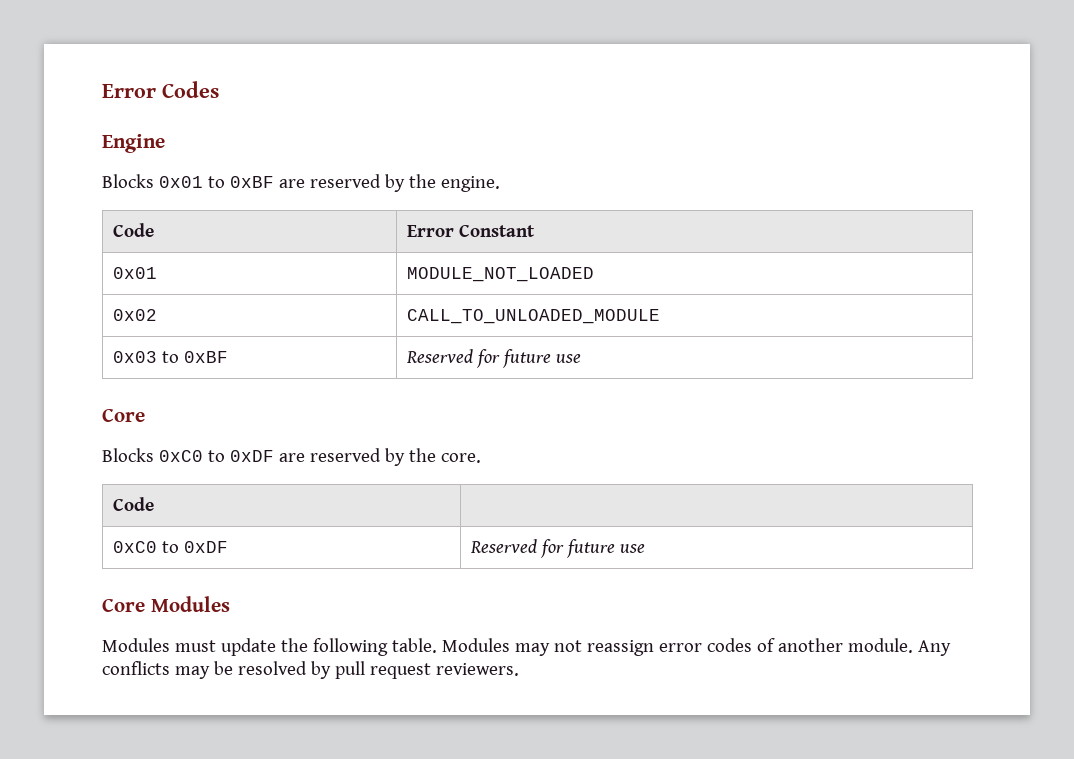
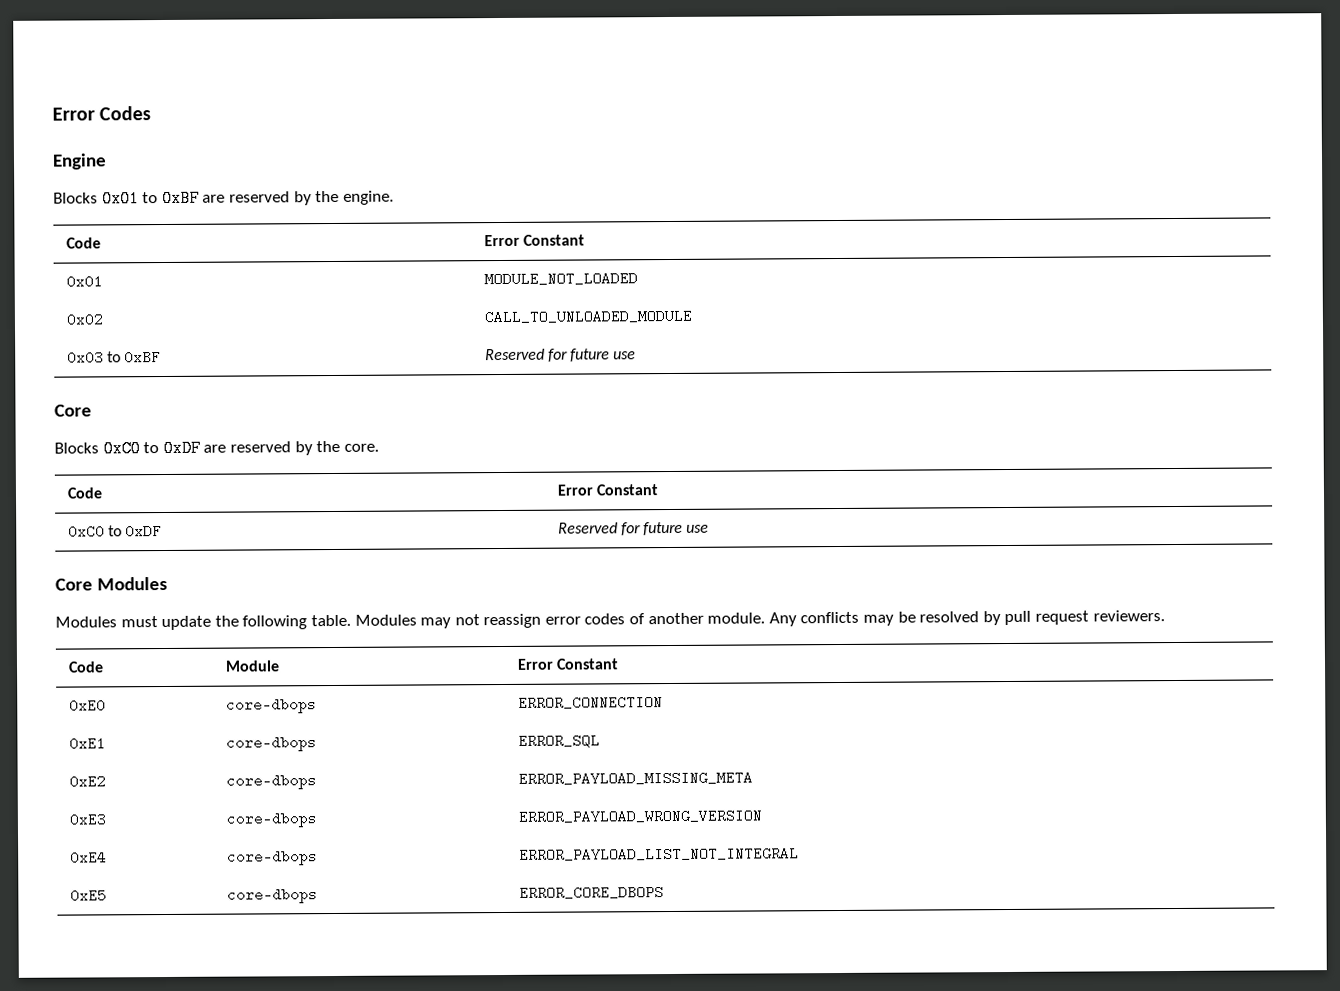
(155, 504) none -> [556,484,659,496] Error Constant
(519, 669) none -> [67,661,104,673] [224,660,280,672] [516,658,620,670] [68,698,106,713] [225,697,317,714] [517,695,663,710] [68,736,106,751] [225,735,317,752] [517,733,600,748] [68,774,106,789] [225,773,317,790] [517,770,753,786] [68,812,106,827] [225,811,317,828] [517,808,762,824] [69,850,107,865] [226,849,318,866] [518,846,799,862] [69,888,107,903] [226,887,318,904] [518,885,664,900] // Code | Module | Error Constant // 0xE0 | core-dbops | ERROR_CONNECTION // 0xE1 | core-dbops | ERROR_SQL // 0xE2 | core-dbops | ERROR_PAYLOAD_MISSING_META // 0xE3 | core-dbops | ERROR_PAYLOAD_WRONG_VERSION // 0xE4 | core-dbops | ERROR_PAYLOAD_LIST_NOT_INTEGRAL // 0xE5 | core-dbops | ERROR_CORE_DBOPS

